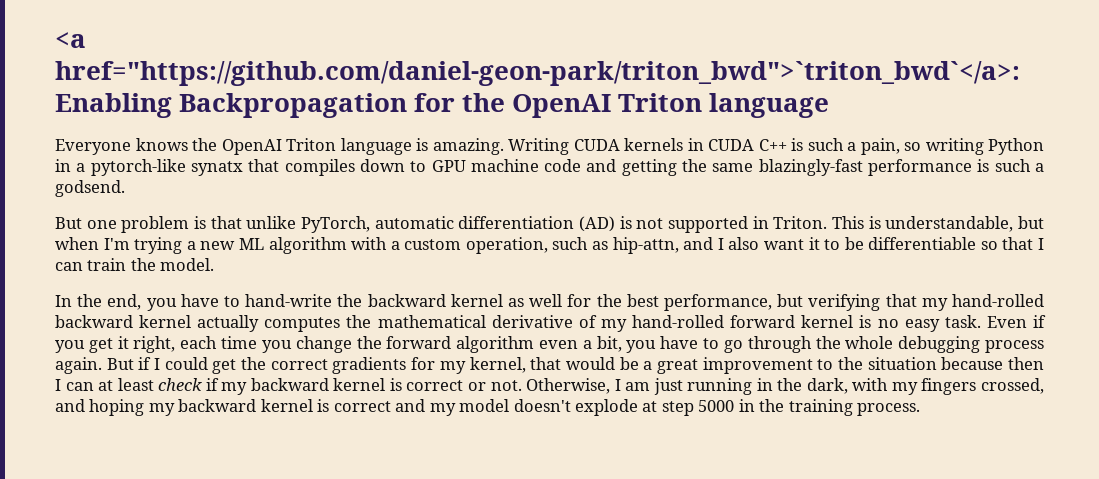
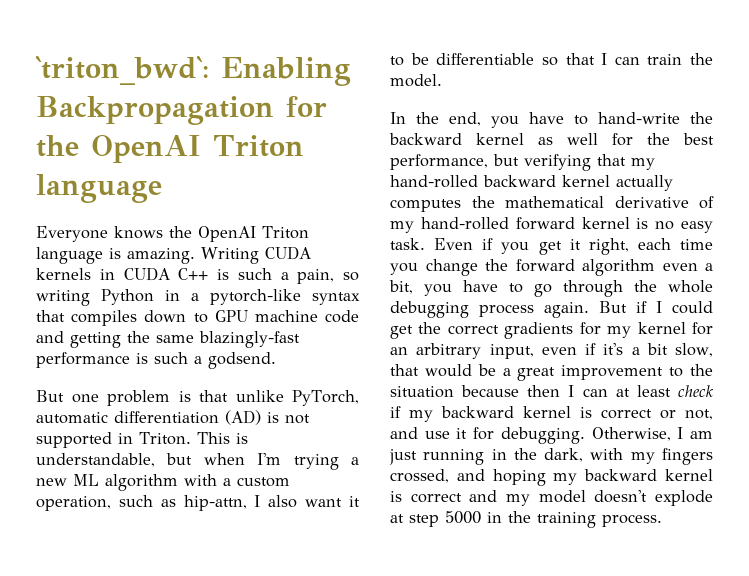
[55,32,86,48] [55,61,1020,86] <a href="https://github.com/daniel-geon-park/triton_bwd">`triton_bwd`</a>: -> [35,56,209,85] `triton_bwd`:
[190,161,243,176] synatx -> [312,292,360,305] syntax
[683,237,714,250] and -> (247, 503) none
[469,357,526,373] kernel, -> [637,322,713,335] [390,343,714,359] kernel for an arbitrary input, even if it's a bit slow,
[490,380,522,391] not. -> [685,409,713,420] [390,427,585,444] not, and use it for debugging.

